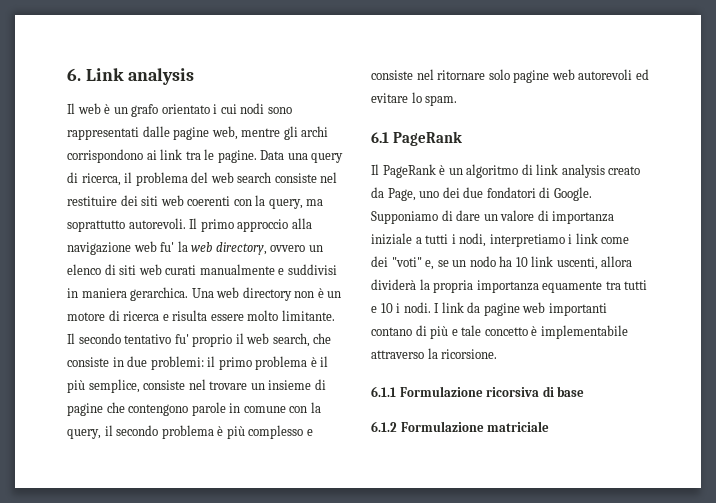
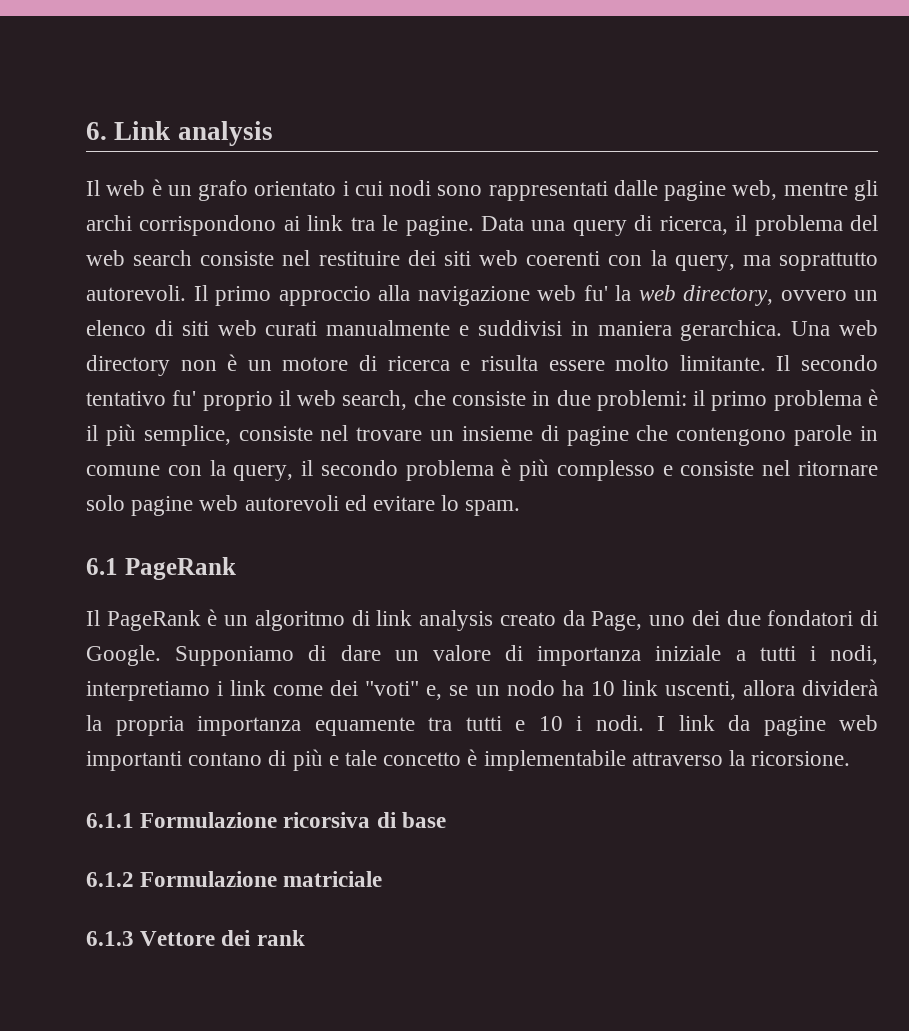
(550, 426) none -> [86,930,305,946] // 6.1.3 Vettore dei rank

